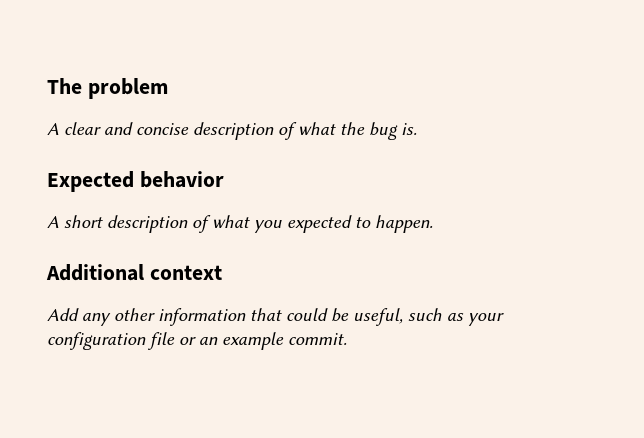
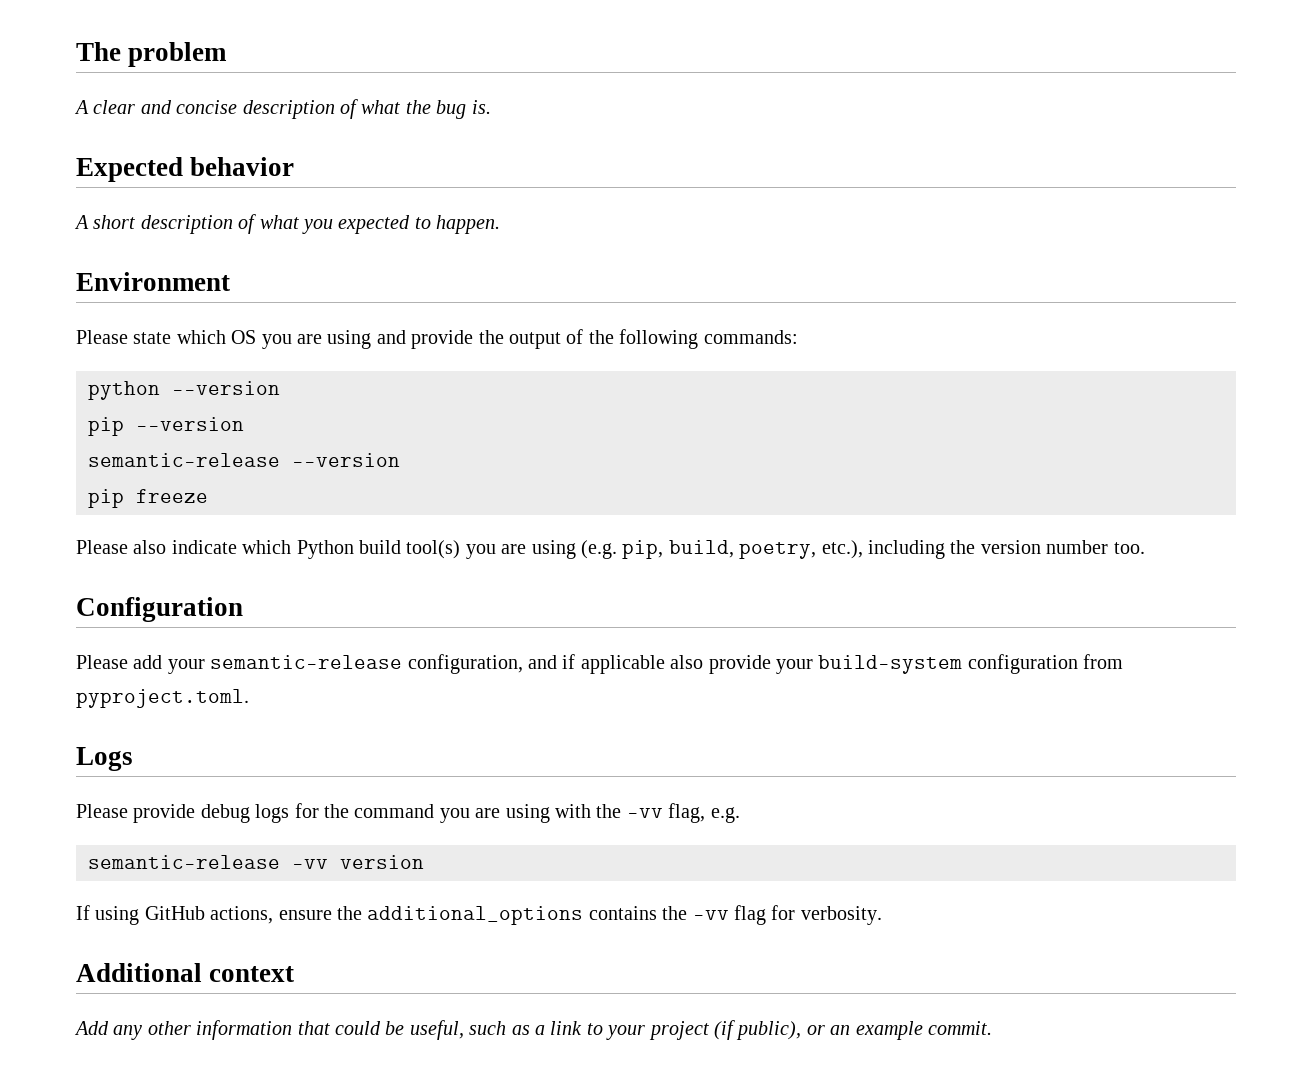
(433, 224) none -> [76,272,230,291] [76,329,798,349] [88,381,280,400] [88,417,244,436] [88,453,400,467] [88,489,208,508] [76,540,1145,559] [76,597,243,622] [76,654,1124,674] [76,689,249,708] [76,747,133,771] [76,803,740,823] [88,855,424,869] [76,905,882,925] // Environment // Please state which OS you are using and provide the output of the following commands: // python --version // pip --version // semantic-release --version // pip freeze // Please also indicate which Python build tool(s) you are using (e.g. pip, build, poetry, etc.), including the version number too. // Configuration // Please add your semantic-release configuration, and if applicable also provide your build-system configuration from pyproject.toml. // Logs // Please provide debug logs for the command you are using with the -vv flag, e.g. // semantic-release -vv version // If using GitHub actions, ensure the additional_options contains the -vv flag for verbosity.
[468,313,504,326] [47,332,175,350] your configuration file -> [534,1020,802,1040] a link to your project (if public),

